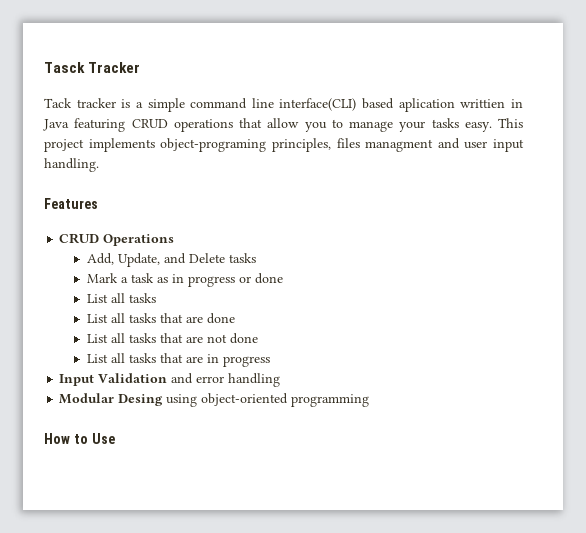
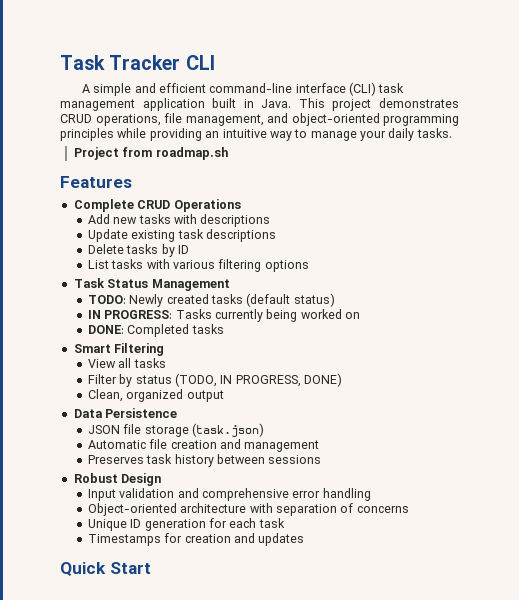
[44,62,85,73] Tasck -> [60,55,105,70] Task
[44,98,523,112] [43,118,523,132] [44,138,524,152] [44,158,99,172] // Tack tracker is a simple command line interface(CLI) based aplication writtien in Java featuring CRUD operations that allow you to manage your tasks easy. This project implements object-programing principles, files managment and user input handling. -> [185,55,215,70] [81,82,405,96] [60,98,459,111] [60,113,459,126] [60,128,452,141] [74,147,228,160] CLI // A simple and efficient command-line interface (CLI) task management application built in Java. This project demonstrates CRUD operations, file management, and object-oriented programming principles while providing an intuitive way to manage your daily tasks. // Project from roadmap.sh
(98, 203) none -> [73,199,134,212] Complete
[86,253,256,267] [86,273,283,287] [86,293,156,303] [86,313,235,324] [86,333,258,344] [86,353,270,367] [59,373,281,387] [59,393,370,407] [44,433,115,444] Add, Update, and Delete tasks // Mark a task as in progress or done // List all tasks // List all tasks that are done // List all tasks that are not done // List all tasks that are in progress // Input Validation and error handling // Modular Desing using object-oriented programming // How to Use -> [87,214,271,227] [87,229,276,242] [87,244,189,257] [87,259,309,272] [73,278,230,291] [87,293,335,307] [87,309,361,322] [87,324,224,337] [73,343,165,356] [87,358,166,368] [87,373,343,387] [87,389,224,402] [73,408,178,418] [87,423,264,437] [87,439,320,452] [87,454,322,467] [73,473,162,486] [87,488,371,501] [87,503,409,516] [87,518,285,531] [87,533,305,546] [60,562,151,576] Add new tasks with descriptions // Update existing task descriptions // Delete tasks by ID // List tasks with various filtering options // Task Status Management // TODO: Newly created tasks (default status) // IN PROGRESS: Tasks currently being worked on // DONE: Completed tasks // Smart Filtering // View all tasks // Filter by status (TODO, IN PROGRESS, DONE) // Clean, organized output // Data Persistence // JSON file storage (task.json) // Automatic file creation and management // Preserves task history between sessions // Robust Design // Input validation and comprehensive error handling // Object-oriented architecture with separation of concerns // Unique ID generation for each task // Timestamps for creation and updates // Quick Start

